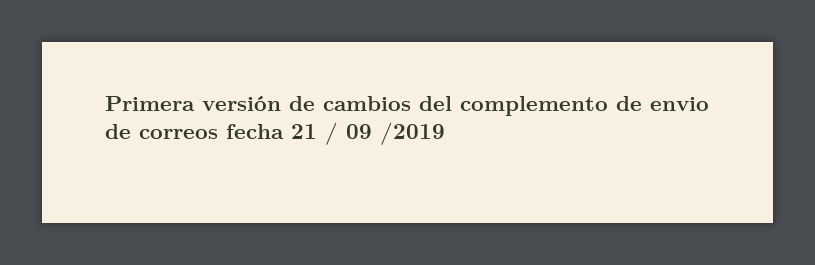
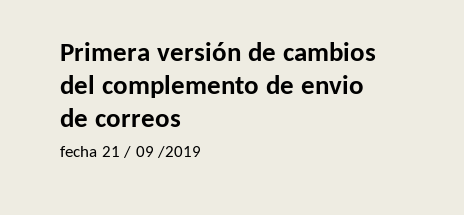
(218, 134) none -> (182, 120) //

